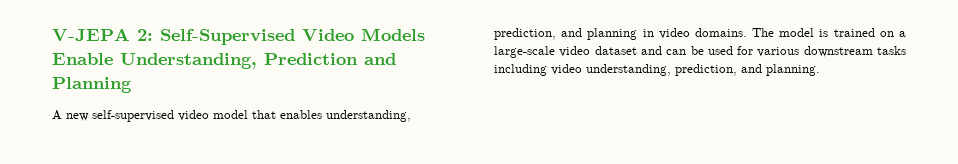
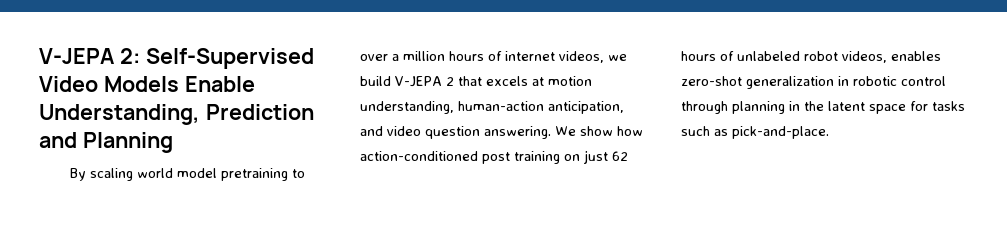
[52,110,411,122] [494,28,906,40] [494,46,906,58] [494,64,820,76] A new self-supervised video model that enables understanding, prediction, and planning in video domains. The model is trained on a large-scale video dataset and can be used for various downstream tasks including video understanding, prediction, and planning. -> [70,168,306,181] [360,51,627,63] [360,76,592,87] [360,101,624,114] [360,126,643,139] [360,150,628,164] [681,51,941,63] [681,76,946,89] [681,101,965,114] [681,126,829,139] By scaling world model pretraining to over a million hours of internet videos, we build V-JEPA 2 that excels at motion understanding, human-action anticipation, and video question answering. We show how action-conditioned post training on just 62 hours of unlabeled robot videos, enables zero-shot generalization in robotic control through planning in the latent space for tasks such as pick-and-place.

